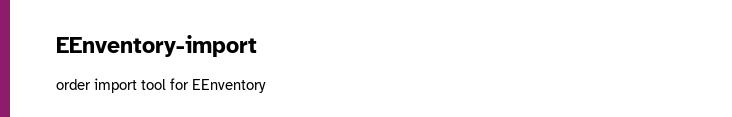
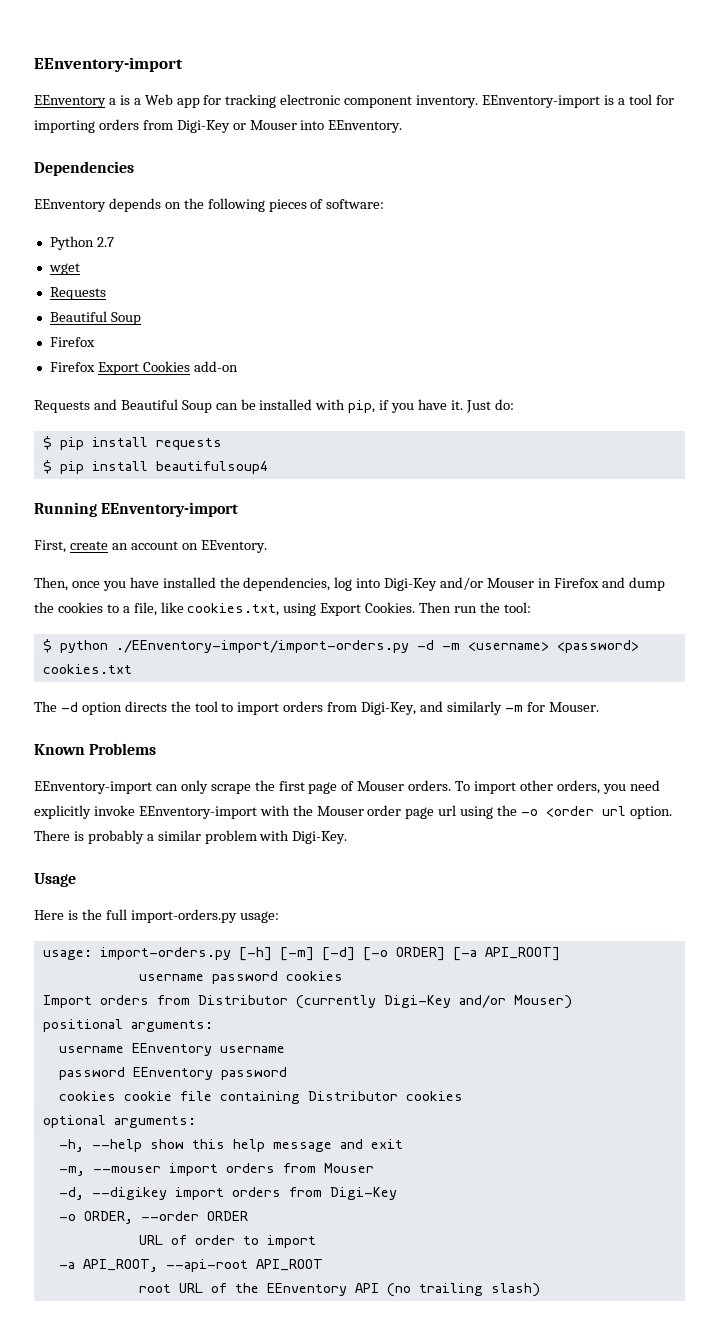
[56,35,257,57] [56,78,266,93] EEnventory-import // order import tool for EEnventory -> [34,57,183,72] [34,94,674,108] [34,119,403,133] [34,161,134,176] [34,198,385,212] [49,236,114,250] [48,263,80,275] [49,287,106,300] [49,311,141,325] [49,337,95,347] [49,361,238,375] [34,399,514,413] [42,436,222,450] [42,460,268,474] [34,502,239,517] [34,540,267,553] [34,577,665,591] [34,602,531,616] [42,639,639,653] [42,664,132,674] [34,701,599,715] [34,743,157,755] [34,780,660,794] [34,805,672,819] [34,830,348,844] [34,873,76,887] [34,909,279,923] [42,947,560,961] [138,971,343,984] [42,995,572,1009] [42,1019,213,1032] [58,1043,285,1056] [58,1067,287,1080] [58,1091,463,1104] [42,1115,196,1128] [58,1139,403,1152] [58,1163,374,1176] [58,1187,397,1200] [58,1211,248,1224] [138,1235,316,1248] [58,1259,323,1272] [138,1283,540,1297] EEnventory-import // EEnventory a is a Web app for tracking electronic component inventory. EEnventory-import is a tool for importing orders from Digi-Key or Mouser into EEnventory. // Dependencies // EEnventory depends on the following pieces of software: // Python 2.7 // wget // Requests // Beautiful Soup // Firefox // Firefox Export Cookies add-on // Requests and Beautiful Soup can be installed with pip, if you have it. Just do: // $ pip install requests // $ pip install beautifulsoup4 // Running EEnventory-import // First, create an account on EEventory. // Then, once you have installed the dependencies, log into Digi-Key and/or Mouser in Firefox and dump the cookies to a file, like cookies.txt, using Export Cookies. Then run the tool: // $ python ./EEnventory-import/import-orders.py -d -m <username> <password> cookies.txt // The -d option directs the tool to import orders from Digi-Key, and similarly -m for Mouser. // Known Problems // EEnventory-import can only scrape the first page of Mouser orders. To import other orders, you need explicitly invoke EEnventory-import with the Mouser order page url using the -o <order url option. There is probably a similar problem with Digi-Key. // Usage // Here is the full import-orders.py usage: // usage: import-orders.py [-h] [-m] [-d] [-o ORDER] [-a API_ROOT] // username password cookies // Import orders from Distributor (currently Digi-Key and/or Mouser) // positional arguments: // username EEnventory username // password EEnventory password // cookies cookie file containing Distributor cookies // optional arguments: // -h, --help show this help message and exit // -m, --mouser import orders from Mouser // -d, --digikey import orders from Digi-Key // -o ORDER, --order ORDER // URL of order to import // -a API_ROOT, --api-root API_ROOT // root URL of the EEnventory API (no trailing slash)

